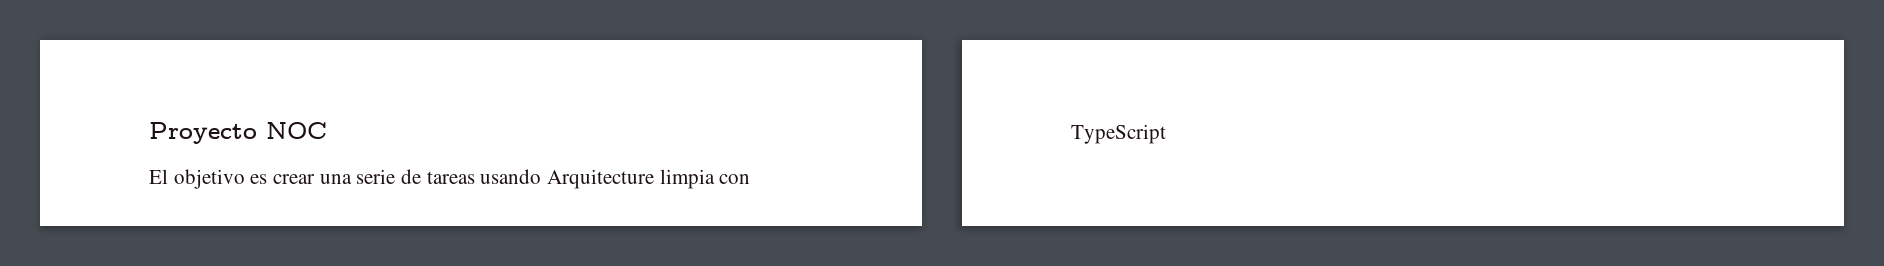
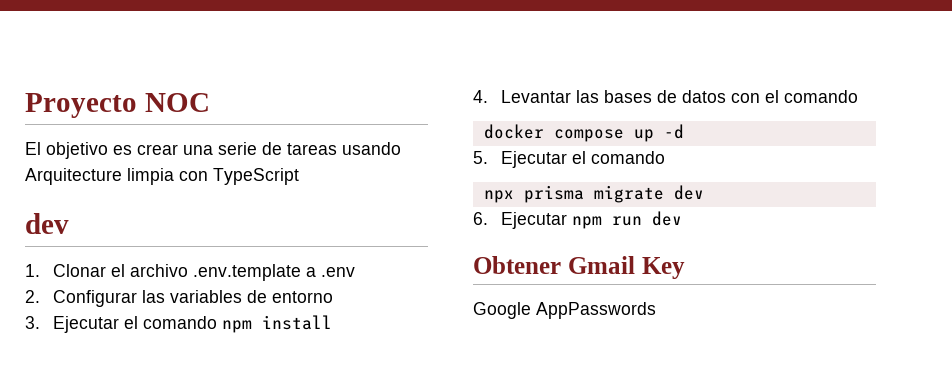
(1166, 134) none -> [25,213,69,234] [25,264,355,281] [25,290,333,307] [25,315,332,333] [473,90,858,103] [483,124,684,142] [473,151,665,168] [483,185,704,203] [473,211,682,229] [473,256,685,279] [473,302,656,319] // dev // 1. Clonar el archivo .env.template a .env // 2. Configurar las variables de entorno // 3. Ejecutar el comando npm install // 4. Levantar las bases de datos con el comando // docker compose up -d // 5. Ejecutar el comando // npx prisma migrate dev // 6. Ejecutar npm run dev // Obtener Gmail Key // Google AppPasswords

